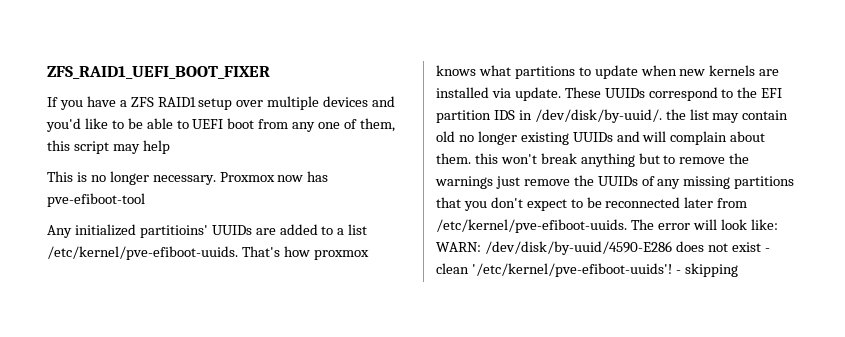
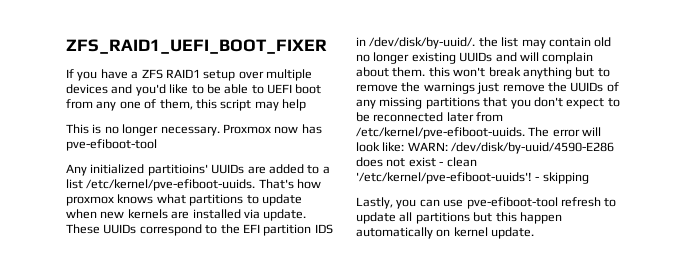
(738, 270) none -> [356,197,617,209] [356,212,562,224] [356,227,535,239] // Lastly, you can use pve-efiboot-tool refresh to update all partitions but this happen automatically on kernel update.

